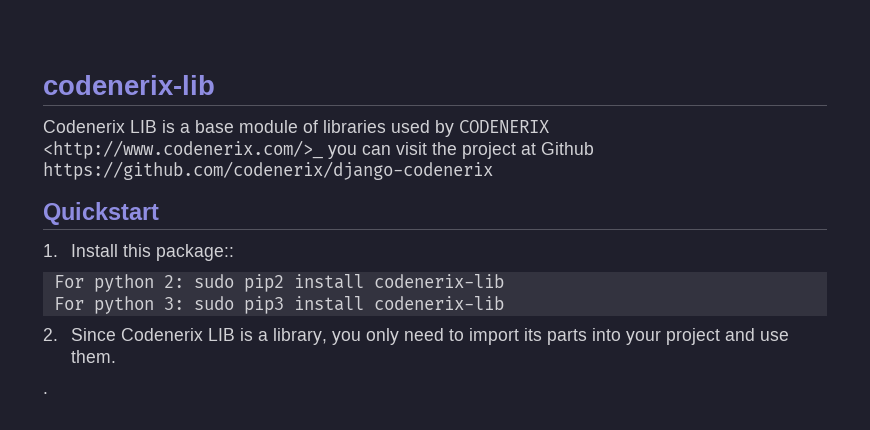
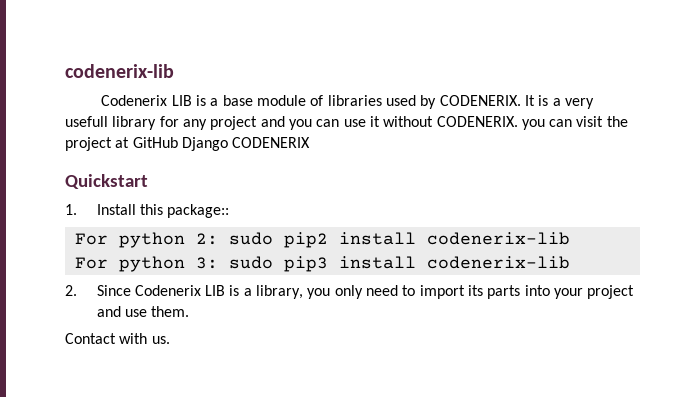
[459,120,549,133] [43,140,323,159] CODENERIX <http://www.codenerix.com/>_ -> [439,95,594,109] [65,116,518,130] CODENERIX. It is a very usefull library for any project and you can use it without CODENERIX.
[541,142,594,155] [43,161,493,180] Github https://github.com/codenerix/django-codenerix -> [132,137,311,151] GitHub Django CODENERIX
[43,392,48,394] . -> [65,333,170,344] Contact with us.

